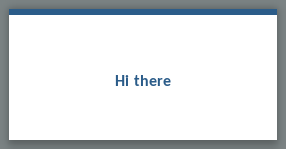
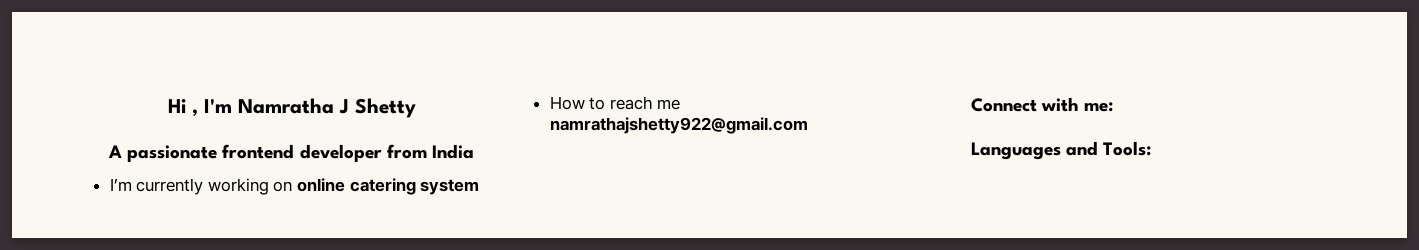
[133,75,171,86] there -> [191,98,416,118] [108,144,474,162] [109,178,480,195] [549,96,681,110] [549,117,808,134] [971,97,1114,112] [971,141,1152,160] , I'm Namratha J Shetty // A passionate frontend developer from India // I’m currently working on online catering system // How to reach me namrathajshetty922@gmail.com // Connect with me: // Languages and Tools:

